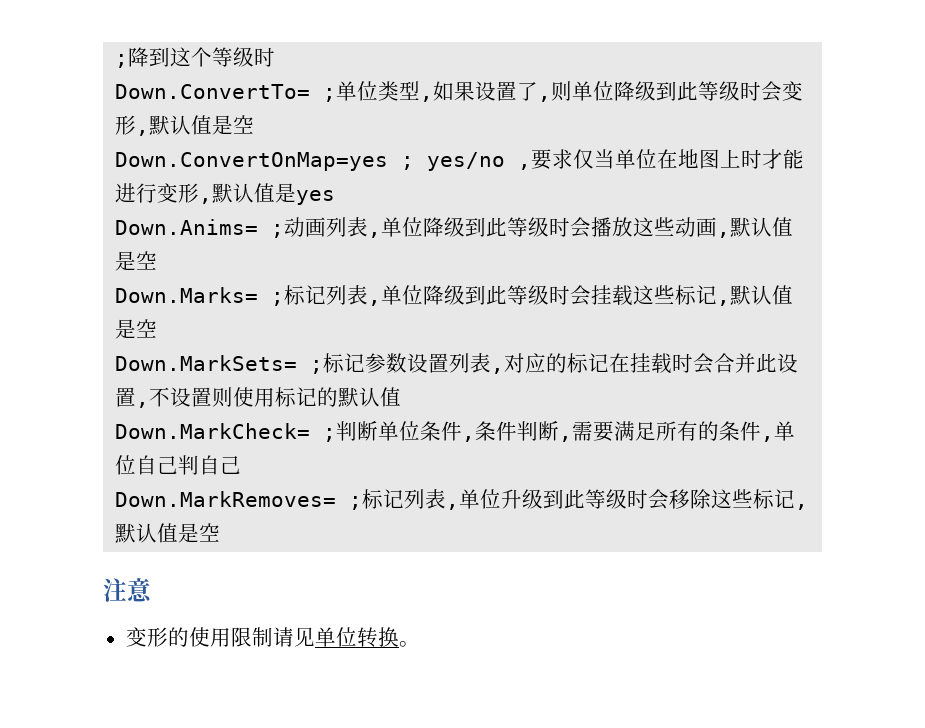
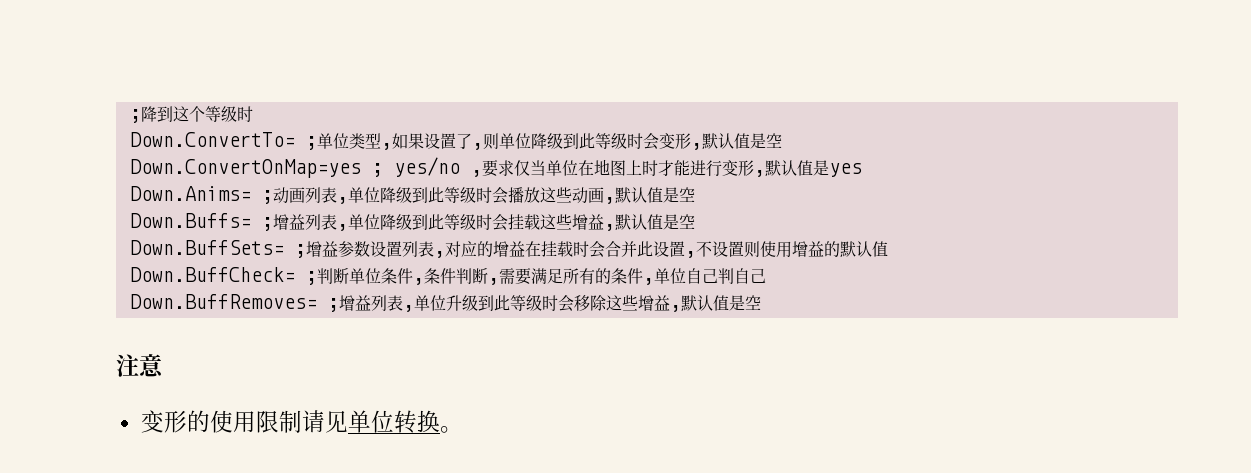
[115,285,327,306] Down.Marks= ;标记 -> [129,213,305,231] Down.Buffs= ;增益
[675,285,794,306] [115,319,158,339] [115,353,366,374] 标记,默认值是空 // Down.MarkSets= ;标记 -> [571,214,695,231] [129,240,338,258] 增益,默认值是空 // Down.BuffSets= ;增益
[567,353,610,373] 标记 -> [492,241,525,257] 增益
[275,387,318,407] 标记 -> [791,241,824,257] 增益
[115,423,311,439] Down.MarkCheck= -> [129,267,295,282] Down.BuffCheck=
[115,489,405,510] Down.MarkRemoves= ;标记 -> [129,294,371,312] Down.BuffRemoves= ;增益
[753,489,796,509] 标记 -> [637,295,670,311] 增益

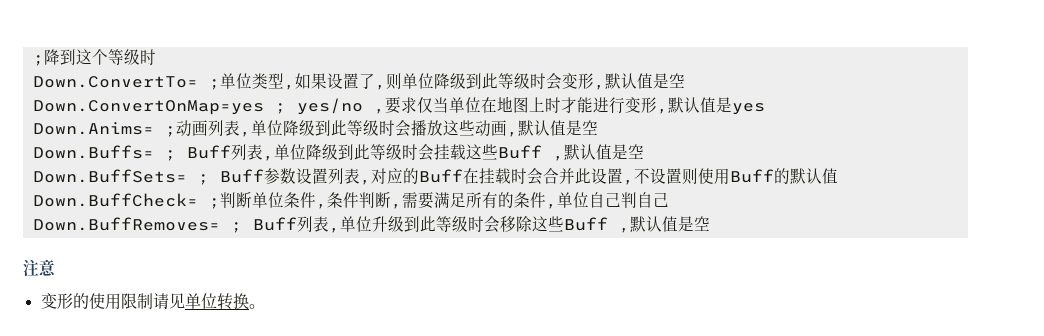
[272,214,305,230] 增益 -> [186,145,231,159] Buff
[571,214,604,230] 增益 -> [497,145,542,159] Buff
[305,241,338,257] 增益 -> [219,169,264,183] Buff
[492,241,525,257] 增益 -> [418,169,463,183] Buff
[791,241,824,257] 增益 -> [729,169,774,183] Buff
[338,295,371,311] 增益 -> [252,217,297,231] Buff
[637,295,670,311] 增益 -> [563,217,608,231] Buff

